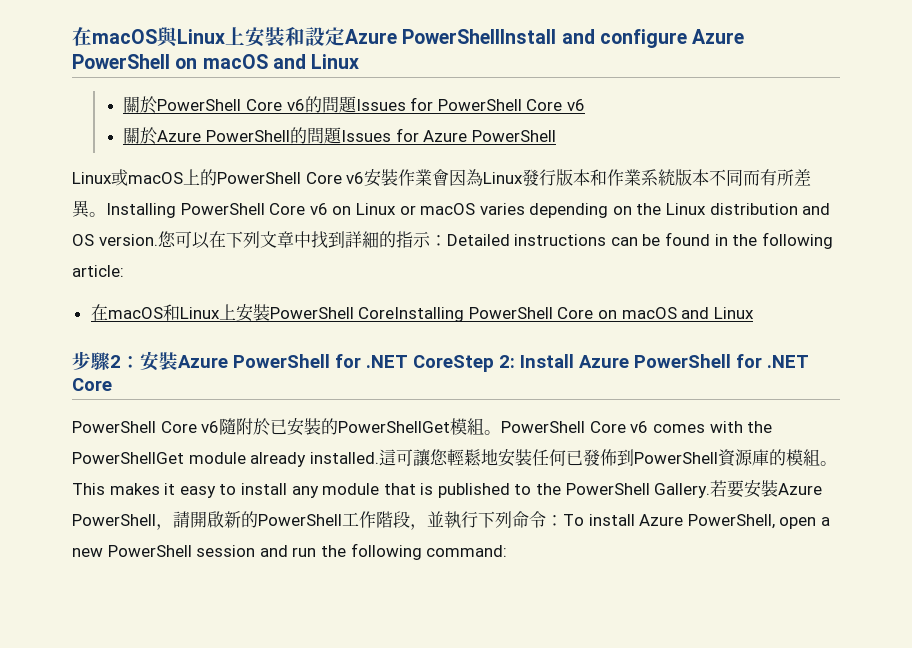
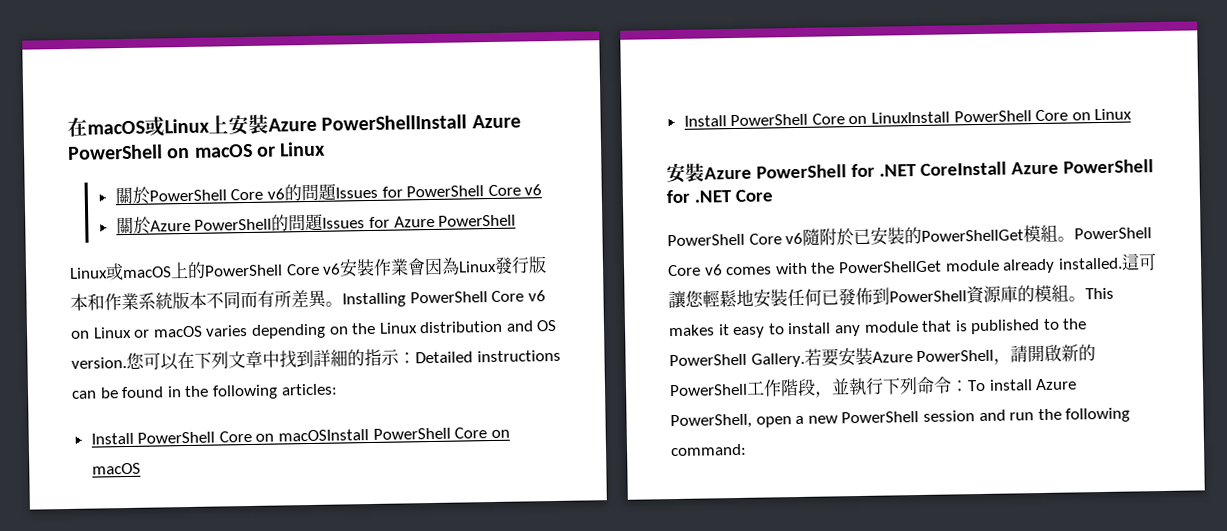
[72,27,345,48] 在macOS與Linux上安裝和設定 -> [67,114,269,137] 在macOS或Linux上安裝
[561,29,687,48] and configure -> (468, 122) none
[272,54,306,69] and -> [256,146,276,157] or
[72,265,124,277] [90,304,754,322] [72,351,140,370] article: // 在macOS和Linux上安裝PowerShell CoreInstalling PowerShell Core on macOS and Linux // 步驟2： -> [280,383,338,396] [90,427,510,445] [91,462,141,475] [683,108,1133,127] articles: // Install PowerShell Core on macOSInstall PowerShell Core on macOS // Install PowerShell Core on LinuxInstall PowerShell Core on Linux //
[413,354,574,372] CoreStep 2: Install -> [919,161,1007,176] CoreInstall

